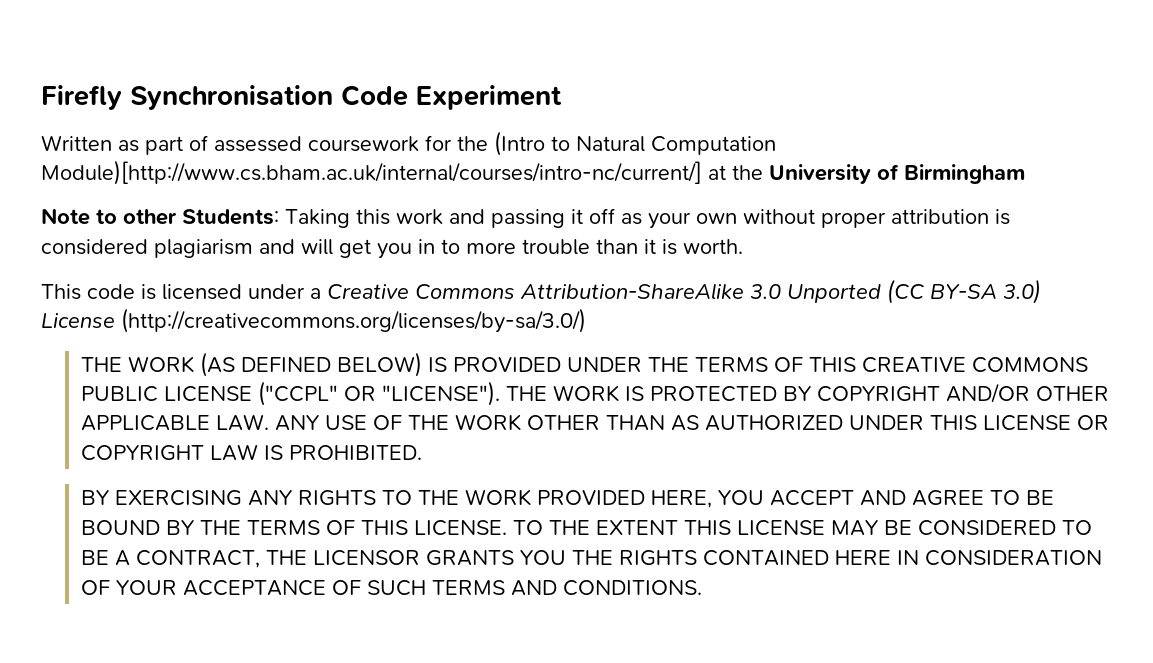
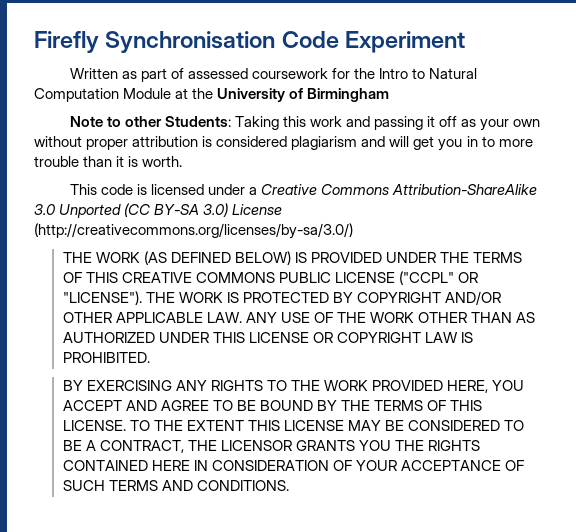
[494,131,545,156] (Intro -> [378,68,408,79] Intro
[41,160,702,185] Module)[http://www.cs.bham.ac.uk/internal/courses/intro-nc/current/] -> [123,88,172,99] Module

